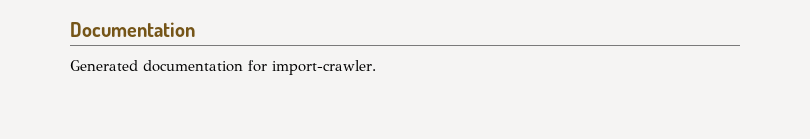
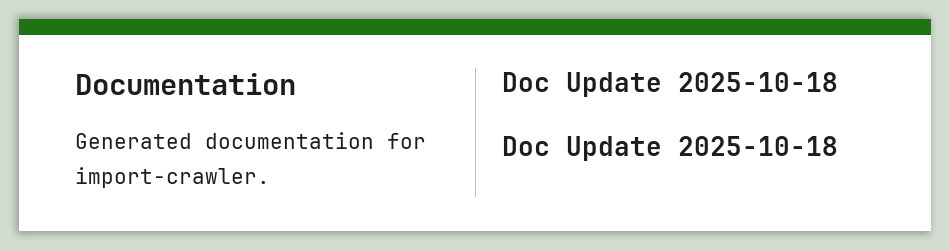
(376, 67) none -> [502,72,838,97] [502,136,838,161] // Doc Update 2025-10-18 // Doc Update 2025-10-18

